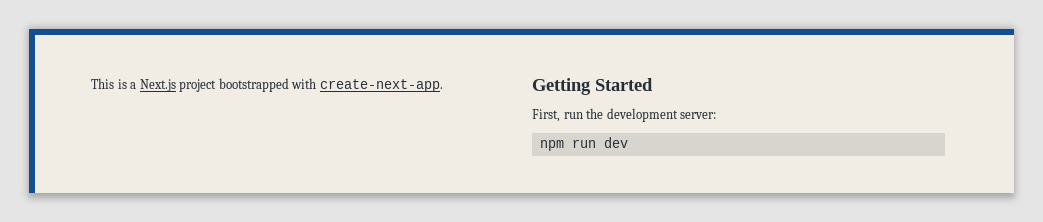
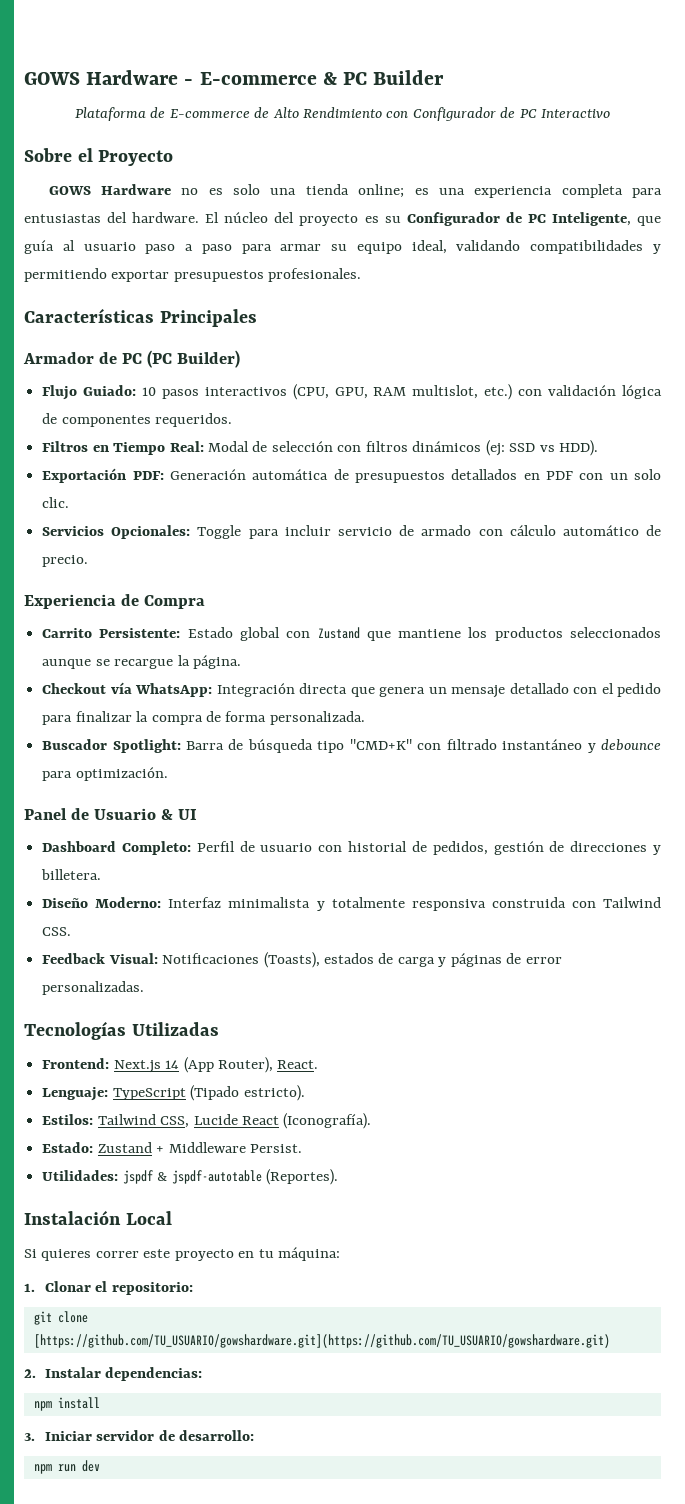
[91,78,443,92] [532,78,653,95] [532,108,717,122] This is a Next.js project bootstrapped with create-next-app. // Getting Started // First, run the development server: -> [24,70,445,85] [74,107,611,121] [24,148,174,166] [48,184,662,198] [24,212,662,226] [24,240,661,254] [24,268,362,282] [24,308,257,327] [23,350,240,368] [42,384,662,400] [42,413,233,427] [42,440,599,456] [42,468,662,483] [42,497,70,508] [42,525,661,539] [42,555,89,567] [24,594,205,609] [42,627,662,641] [42,655,241,669] [42,682,661,698] [42,711,365,725] [42,739,661,753] [42,767,168,781] [24,808,197,820] [42,841,661,855] [41,869,102,880] [42,897,661,911] [42,927,72,936] [42,952,562,968] [42,981,145,995] [24,1021,219,1040] [42,1057,319,1073] [42,1085,305,1101] [42,1113,372,1129] [42,1142,302,1153] [42,1169,338,1185] [24,1210,172,1225] [24,1247,341,1261] [24,1281,193,1295] [33,1311,88,1325] [33,1334,610,1348] [24,1367,203,1381] [33,1397,100,1411] [24,1430,255,1441] GOWS Hardware - E-commerce & PC Builder // Plataforma de E-commerce de Alto Rendimiento con Configurador de PC Interactivo // Sobre el Proyecto // GOWS Hardware no es solo una tienda online; es una experiencia completa para entusiastas del hardware. El núcleo del proyecto es su Configurador de PC Inteligente, que guía al usuario paso a paso para armar su equipo ideal, validando compatibilidades y permitiendo exportar presupuestos profesionales. // Características Principales // Armador de PC (PC Builder) // Flujo Guiado: 10 pasos interactivos (CPU, GPU, RAM multislot, etc.) con validación lógica de componentes requeridos. // Filtros en Tiempo Real: Modal de selección con filtros dinámicos (ej: SSD vs HDD). // Exportación PDF: Generación automática de presupuestos detallados en PDF con un solo clic. // Servicios Opcionales: Toggle para incluir servicio de armado con cálculo automático de precio. // Experiencia de Compra // Carrito Persistente: Estado global con Zustand que mantiene los productos seleccionados aunque se recargue la página. // Checkout vía WhatsApp: Integración directa que genera un mensaje detallado con el pedido para finalizar la compra de forma personalizada. // Buscador Spotlight: Barra de búsqueda tipo "CMD+K" con filtrado instantáneo y debounce para optimización. // Panel de Usuario & UI // Dashboard Completo: Perfil de usuario con historial de pedidos, gestión de direcciones y billetera. // Diseño Moderno: Interfaz minimalista y totalmente responsiva construida con Tailwind CSS. // Feedback Visual: Notificaciones (Toasts), estados de carga y páginas de error personalizadas. // Tecnologías Utilizadas // Frontend: Next.js 14 (App Router), React. // Lenguaje: TypeScript (Tipado estricto). // Estilos: Tailwind CSS, Lucide React (Iconografía). // Estado: Zustand + Middleware Persist. // Utilidades: jspdf & jspdf-autotable (Reportes). // Instalación Local // Si quieres correr este proyecto en tu máquina: // 1. Clonar el repositorio: // git clone [https://github.com/TU_USUARIO/gowshardware.git](https://github.com/TU_USUARIO/gowshardware.git) // 2. Instalar dependencias: // npm install // 3. Iniciar servidor de desarrollo:

